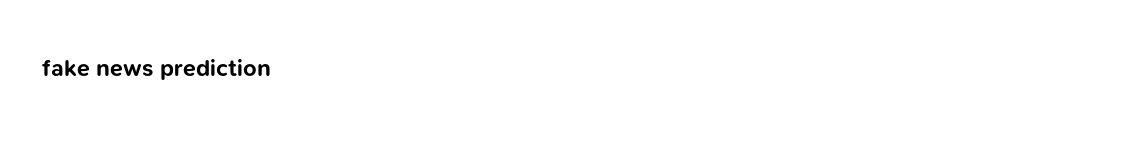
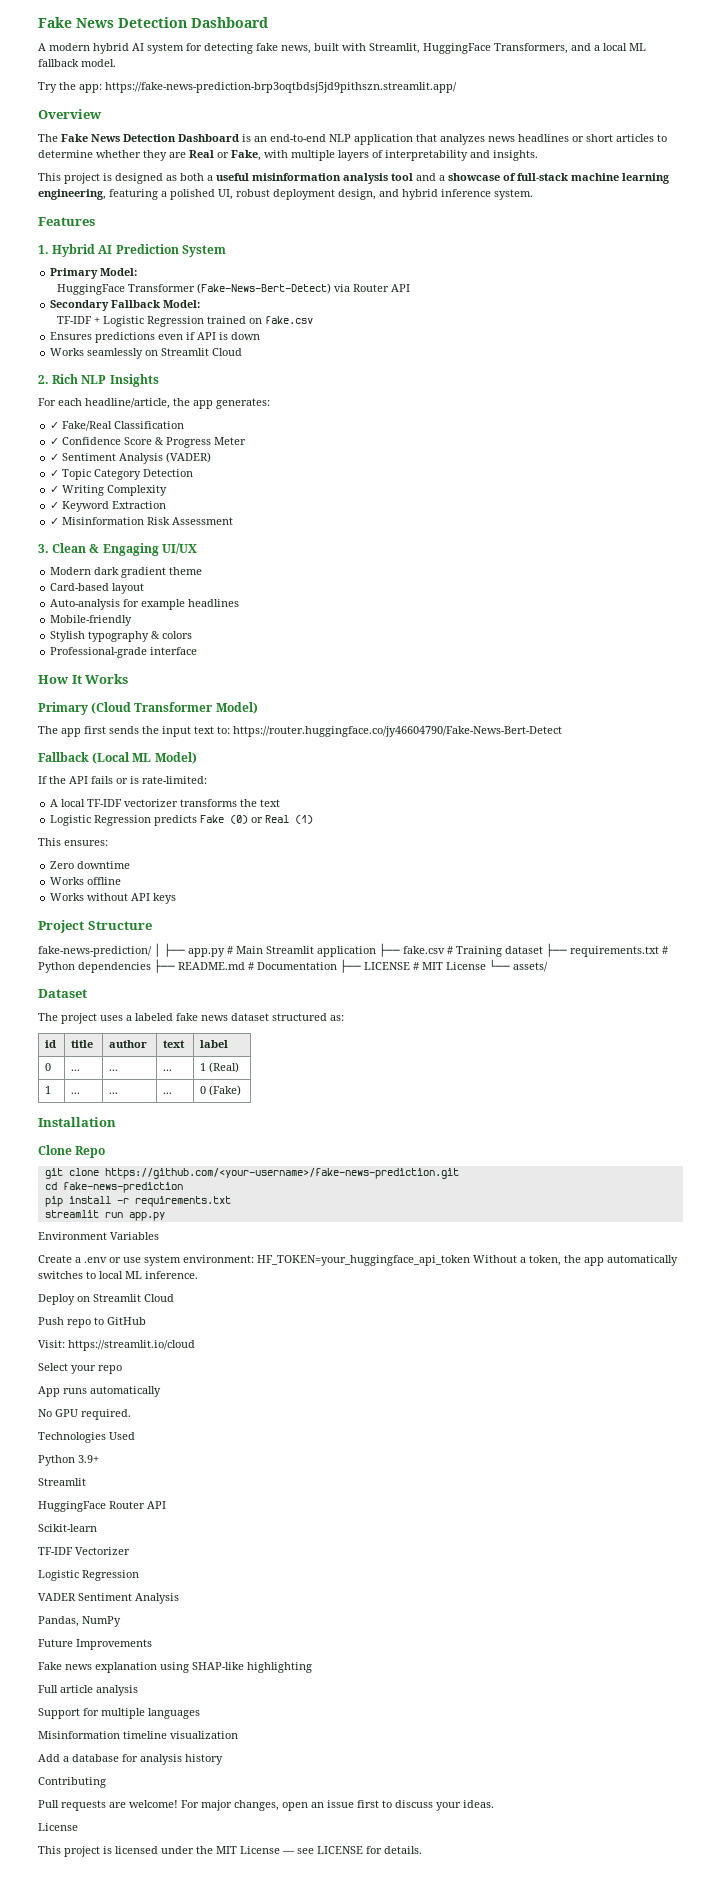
[42,59,271,80] fake news prediction -> [38,17,268,28] [38,43,646,54] [38,59,116,67] [38,82,457,93] [38,109,102,119] [38,134,667,145] [38,150,538,161] [38,173,670,184] [38,189,533,200] [38,217,95,226] [38,244,226,257] [50,268,138,279] [56,283,410,295] [50,300,201,311] [56,316,313,327] [50,332,261,343] [50,348,243,359] [38,374,159,387] [38,398,270,409] [50,421,185,431] [50,437,247,448] [50,452,212,464] [50,469,194,480] [50,485,168,496] [50,501,167,512] [50,517,234,525] [38,543,197,556] [50,567,203,578] [50,583,145,594] [50,599,240,610] [50,615,133,626] [50,631,193,642] [50,647,198,658] [38,674,129,684] [38,702,258,715] [38,726,562,737] [38,752,197,764] [38,776,207,784] [50,799,281,807] [50,815,314,826] [38,838,108,846] [50,861,131,869] [50,877,122,885] [50,893,177,904] [38,920,152,933] [38,943,668,957] [38,959,548,973] [38,989,87,998] [38,1013,344,1024] [45,1040,57,1048] [71,1040,94,1048] [109,1040,148,1048] [163,1040,186,1048] [200,1040,229,1048] [45,1063,52,1071] [71,1069,81,1071] [109,1069,119,1071] [163,1069,173,1071] [200,1062,240,1073] [45,1086,52,1094] [71,1092,81,1094] [109,1092,119,1094] [163,1092,173,1094] [200,1085,242,1096] [38,1117,116,1127] [38,1145,106,1158] [44,1168,459,1179] [44,1182,183,1193] [44,1196,231,1207] [44,1210,165,1221] [38,1232,159,1240] [38,1255,678,1266] [38,1271,198,1279] [38,1294,174,1305] [38,1317,146,1328] [38,1340,195,1351] [38,1363,122,1374] [38,1386,161,1397] [38,1409,131,1420] [38,1432,135,1443] [38,1455,99,1466] [38,1478,86,1486] [38,1501,166,1512] [38,1524,97,1532] [38,1547,130,1555] [38,1570,139,1581] [38,1593,179,1604] [38,1616,121,1627] [38,1639,152,1650] [38,1662,312,1673] [38,1685,138,1696] [38,1708,200,1719] [38,1731,238,1739] [38,1754,223,1765] [38,1777,106,1788] [38,1800,494,1811] [38,1823,78,1831] [38,1846,422,1857] Fake News Detection Dashboard // A modern hybrid AI system for detecting fake news, built with Streamlit, HuggingFace Transformers, and a local ML fallback model. // Try the app: https://fake-news-prediction-brp3oqtbdsj5jd9pithszn.streamlit.app/ // Overview // The Fake News Detection Dashboard is an end-to-end NLP application that analyzes news headlines or short articles to determine whether they are Real or Fake, with multiple layers of interpretability and insights. // This project is designed as both a useful misinformation analysis tool and a showcase of full-stack machine learning engineering, featuring a polished UI, robust deployment design, and hybrid inference system. // Features // 1. Hybrid AI Prediction System // Primary Model: // HuggingFace Transformer (Fake-News-Bert-Detect) via Router API // Secondary Fallback Model: // TF-IDF + Logistic Regression trained on fake.csv // Ensures predictions even if API is down // Works seamlessly on Streamlit Cloud // 2. Rich NLP Insights // For each headline/article, the app generates: // ✓ Fake/Real Classification // ✓ Confidence Score & Progress Meter // ✓ Sentiment Analysis (VADER) // ✓ Topic Category Detection // ✓ Writing Complexity // ✓ Keyword Extraction // ✓ Misinformation Risk Assessment // 3. Clean & Engaging UI/UX // Modern dark gradient theme // Card-based layout // Auto-analysis for example headlines // Mobile-friendly // Stylish typography & colors // Professional-grade interface // How It Works // Primary (Cloud Transformer Model) // The app first sends the input text to: https://router.huggingface.co/jy46604790/Fake-News-Bert-Detect // Fallback (Local ML Model) // If the API fails or is rate-limited: // A local TF-IDF vectorizer transforms the text // Logistic Regression predicts Fake (0) or Real (1) // This ensures: // Zero downtime // Works offline // Works without API keys // Project Structure // fake-news-prediction/ │ ├── app.py # Main Streamlit application ├── fake.csv # Training dataset ├── requirements.txt # Python dependencies ├── README.md # Documentation ├── LICENSE # MIT License └── assets/ // Dataset // The project uses a labeled fake news dataset structured as: // id | title | author | text | label // 0 | ... | ... | ... | 1 (Real) // 1 | ... | ... | ... | 0 (Fake) // Installation // Clone Repo // git clone https://github.com/<your-username>/fake-news-prediction.git // cd fake-news-prediction // pip install -r requirements.txt // streamlit run app.py // Environment Variables // Create a .env or use system environment: HF_TOKEN=your_huggingface_api_token Without a token, the app automatically switches to local ML inference. // Deploy on Streamlit Cloud // Push repo to GitHub // Visit: https://streamlit.io/cloud // Select your repo // App runs automatically // No GPU required. // Technologies Used // Python 3.9+ // Streamlit // HuggingFace Router API // Scikit-learn // TF-IDF Vectorizer // Logistic Regression // VADER Sentiment Analysis // Pandas, NumPy // Future Improvements // Fake news explanation using SHAP-like highlighting // Full article analysis // Support for multiple languages // Misinformation timeline visualization // Add a database for analysis history // Contributing // Pull requests are welcome! For major changes, open an issue first to discuss your ideas. // License // This project is licensed under the MIT License — see LICENSE for details.

